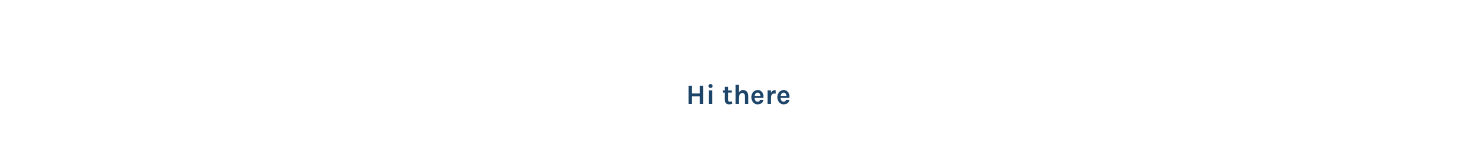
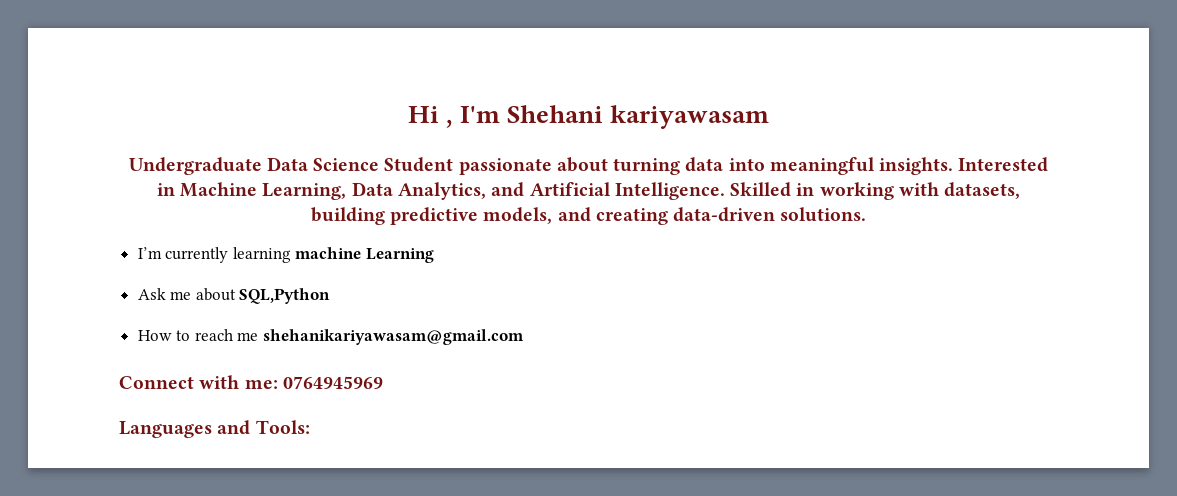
[722,84,792,105] there -> [446,105,769,129] [128,157,1049,175] [156,182,1021,200] [310,207,867,225] [137,247,435,263] [137,288,331,304] [137,329,525,345] [119,375,383,389] [119,420,310,438] , I'm Shehani kariyawasam // Undergraduate Data Science Student passionate about turning data into meaningful insights. Interested in Machine Learning, Data Analytics, and Artificial Intelligence. Skilled in working with datasets, building predictive models, and creating data-driven solutions. // I’m currently learning machine Learning // Ask me about SQL,Python // How to reach me shehanikariyawasam@gmail.com // Connect with me: 0764945969 // Languages and Tools:

